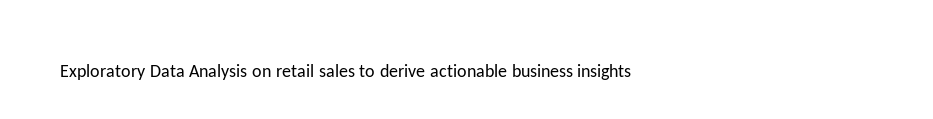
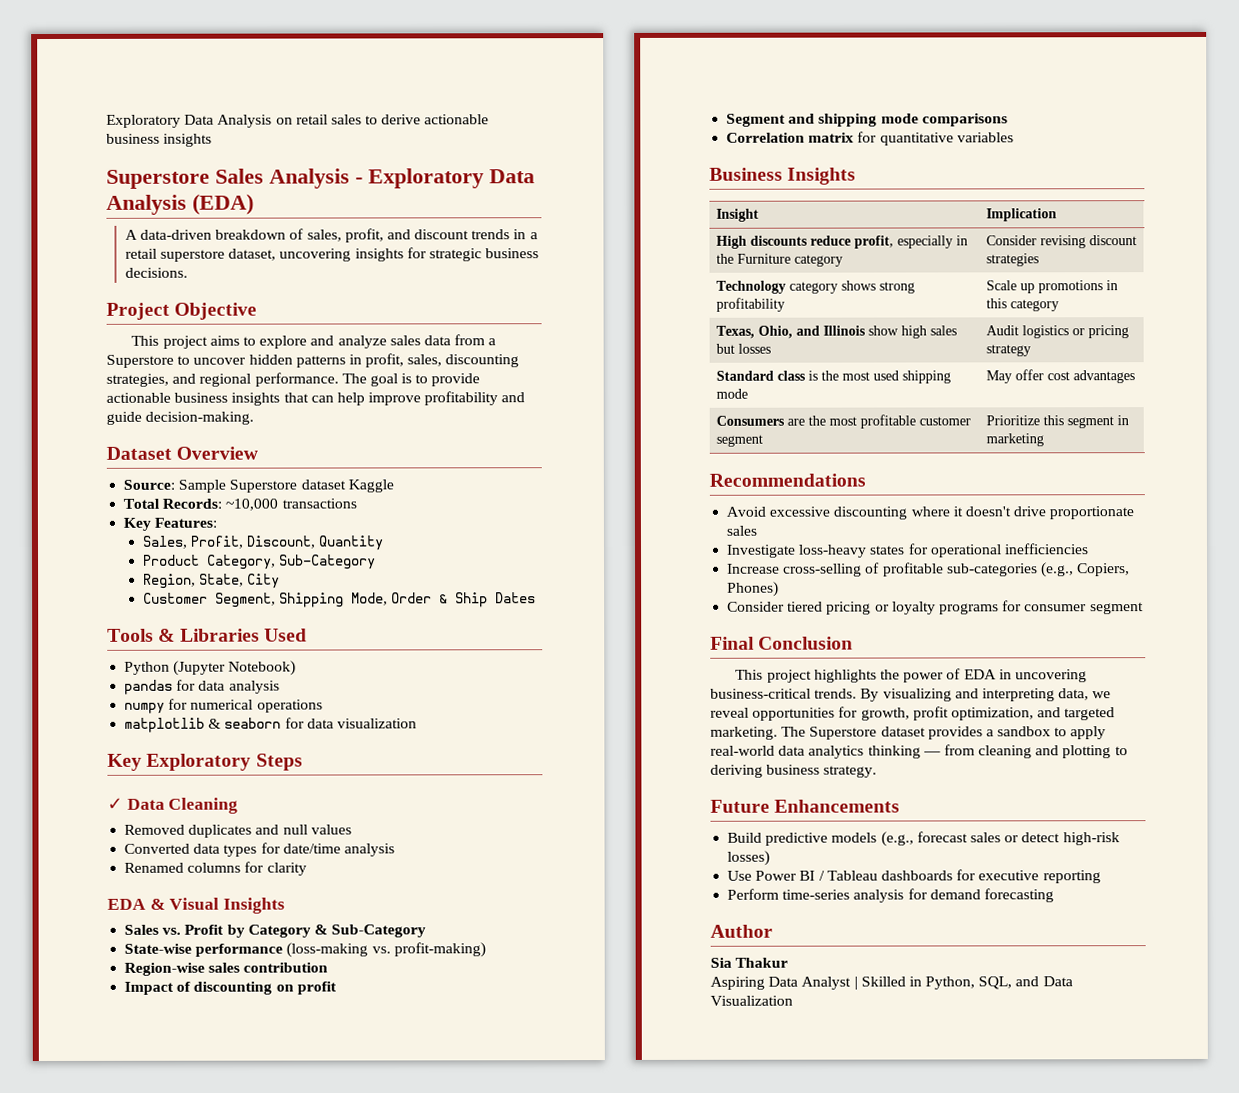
(632, 72) none -> [106,168,535,189] [106,193,254,215] [124,228,538,243] [124,247,540,262] [124,267,188,278] [106,302,258,320] [131,334,497,349] [106,353,520,368] [106,372,481,387] [106,391,526,406] [106,411,255,425] [106,446,259,460] [123,479,394,493] [123,498,357,511] [123,517,218,531] [141,535,385,551] [142,554,377,570] [142,573,281,589] [142,592,537,608] [107,628,307,642] [124,660,297,676] [124,679,280,695] [124,698,323,714] [124,717,417,733] [107,753,303,771] [107,797,239,814] [124,824,352,838] [124,842,395,857] [124,861,307,876] [107,897,286,914] [124,924,427,938] [124,942,486,958] [124,962,329,976] [124,981,337,995] [726,113,1008,127] [726,131,1014,146] [709,167,857,185] [715,208,759,222] [985,208,1057,222] [715,235,968,249] [715,253,843,267] [985,235,1137,249] [985,253,1039,267] [715,280,915,294] [715,297,785,312] [985,280,1118,294] [985,298,1059,312] [715,325,957,339] [715,343,771,354] [985,325,1129,339] [985,344,1031,357] [715,370,951,384] [715,388,748,399] [985,369,1135,384] [715,414,971,429] [715,434,763,447] [985,415,1129,429] [985,433,1044,447] [709,473,866,487] [726,506,1135,520] [726,525,758,536] [726,543,1089,558] [727,562,1131,578] [727,581,780,597] [727,600,1144,615] [710,636,854,650] [735,668,1087,683] [710,688,1112,702] [710,706,1116,721] [710,726,1107,740] [710,744,1128,759] [710,764,878,778] [710,799,901,813] [727,831,1120,847] [727,850,771,866] [727,869,1101,884] [727,888,1054,903] [710,924,773,938] [710,957,789,968] [710,976,1073,990] [710,995,793,1006] // Superstore Sales Analysis - Exploratory Data Analysis (EDA) // A data-driven breakdown of sales, profit, and discount trends in a retail superstore dataset, uncovering insights for strategic business decisions. // Project Objective // This project aims to explore and analyze sales data from a Superstore to uncover hidden patterns in profit, sales, discounting strategies, and regional performance. The goal is to provide actionable business insights that can help improve profitability and guide decision-making. // Dataset Overview // Source: Sample Superstore dataset Kaggle // Total Records: ~10,000 transactions // Key Features: // Sales, Profit, Discount, Quantity // Product Category, Sub-Category // Region, State, City // Customer Segment, Shipping Mode, Order & Ship Dates // Tools & Libraries Used // Python (Jupyter Notebook) // pandas for data analysis // numpy for numerical operations // matplotlib & seaborn for data visualization // Key Exploratory Steps // ✓ Data Cleaning // Removed duplicates and null values // Converted data types for date/time analysis // Renamed columns for clarity // EDA & Visual Insights // Sales vs. Profit by Category & Sub-Category // State-wise performance (loss-making vs. profit-making) // Region-wise sales contribution // Impact of discounting on profit // Segment and shipping mode comparisons // Correlation matrix for quantitative variables // Business Insights // Insight | Implication // High discounts reduce profit, especially in the Furniture category | Consider revising discount strategies // Technology category shows strong profitability | Scale up promotions in this category // Texas, Ohio, and Illinois show high sales but losses | Audit logistics or pricing strategy // Standard class is the most used shipping mode | May offer cost advantages // Consumers are the most profitable customer segment | Prioritize this segment in marketing // Recommendations // Avoid excessive discounting where it doesn't drive proportionate sales // Investigate loss-heavy states for operational inefficiencies // Increase cross-selling of profitable sub-categories (e.g., Copiers, Phones) // Consider tiered pricing or loyalty programs for consumer segment // Final Conclusion // This project highlights the power of EDA in uncovering business-critical trends. By visualizing and interpreting data, we reveal opportunities for growth, profit optimization, and targeted marketing. The Superstore dataset provides a sandbox to apply real-world data analytics thinking — from cleaning and plotting to deriving business strategy. // Future Enhancements // Build predictive models (e.g., forecast sales or detect high-risk losses) // Use Power BI / Tableau dashboards for executive reporting // Perform time-series analysis for demand forecasting // Author // Sia Thakur // Aspiring Data Analyst | Skilled in Python, SQL, and Data Visualization

